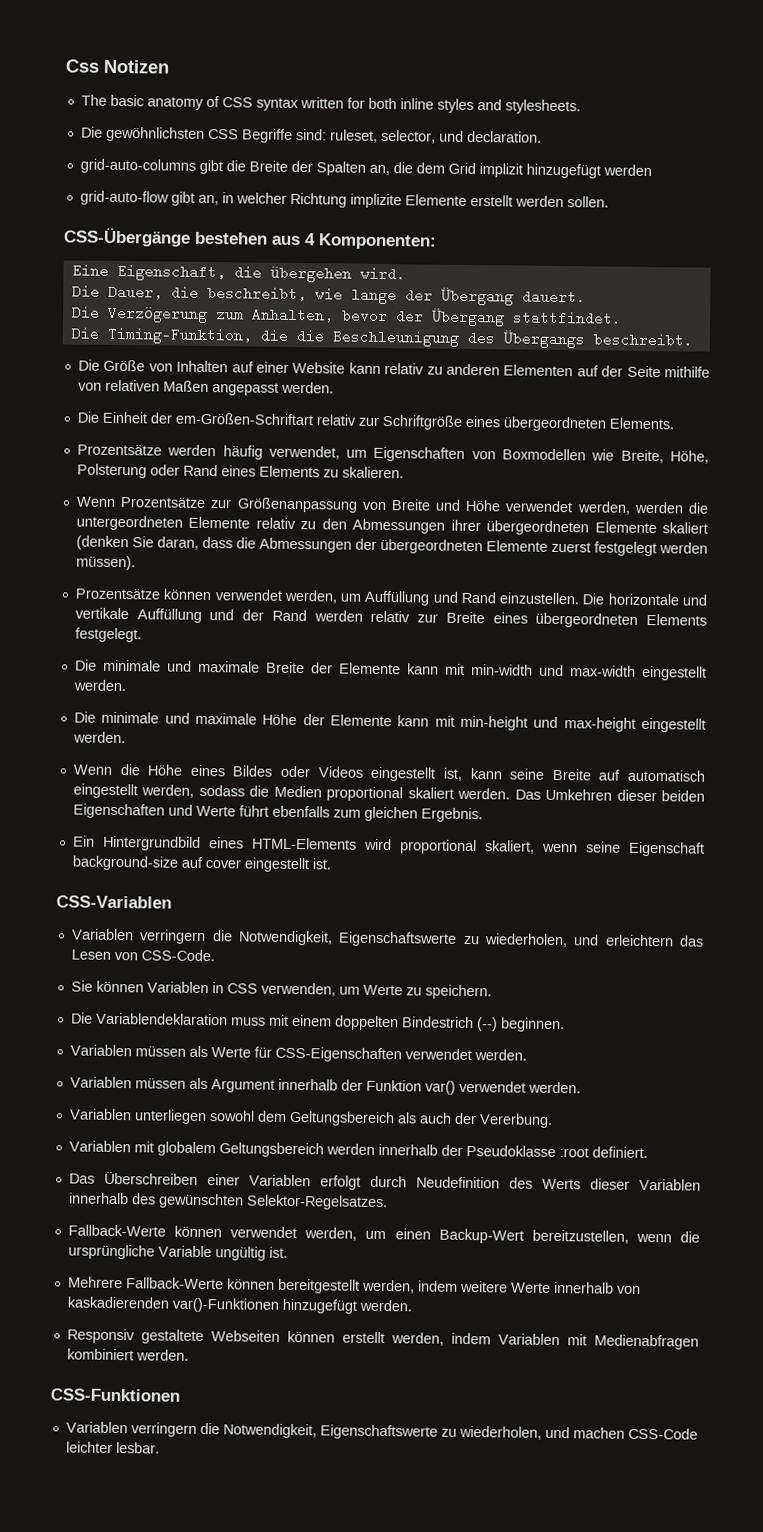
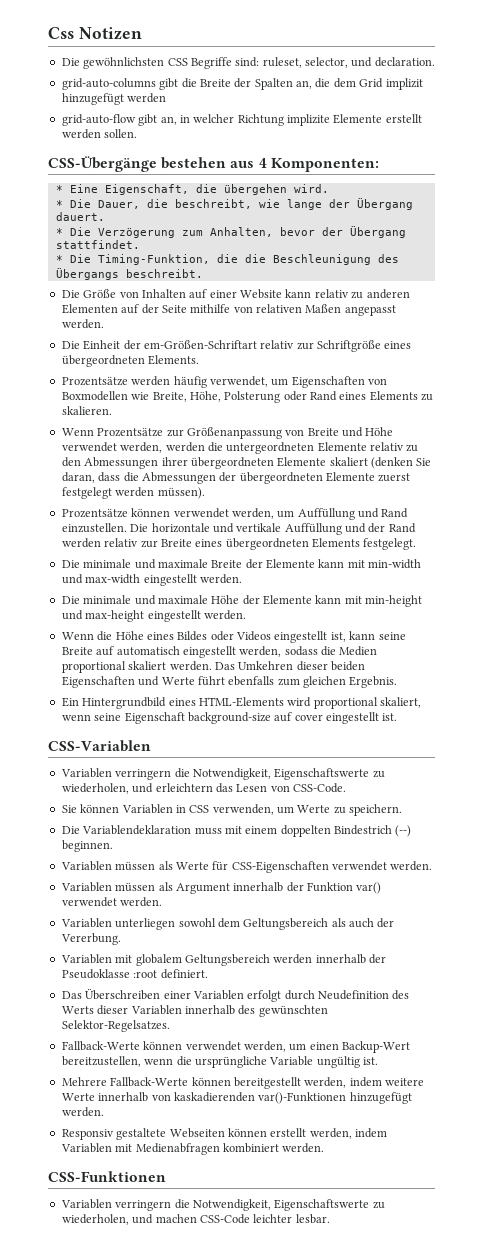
[80,94,581,115] // The basic anatomy of CSS syntax written for both inline styles and stylesheets. -> (142, 33) none
(437, 241) none -> [55,185,63,193] *
(406, 274) none -> [55,200,63,208] *
(586, 297) none -> [55,228,63,236] *
(622, 318) none -> [55,255,63,263] *

